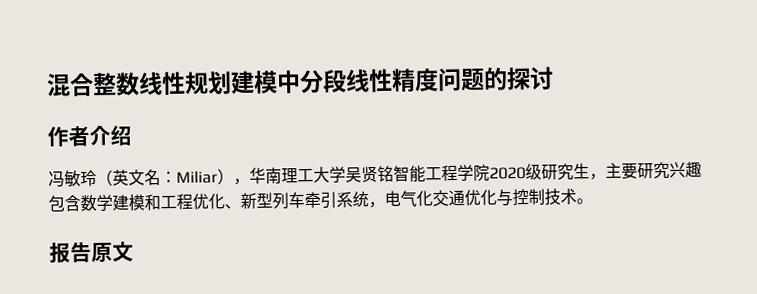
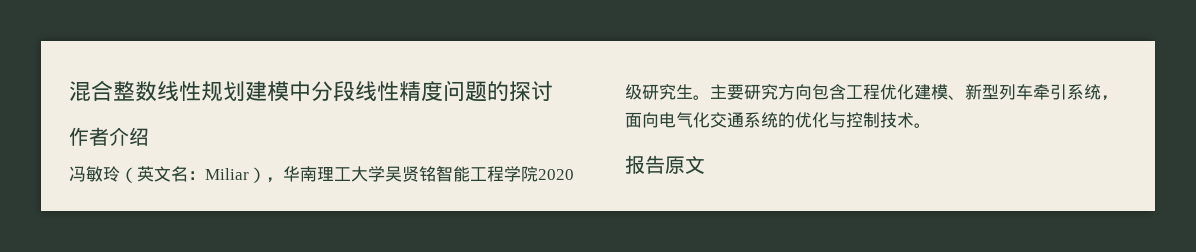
[589,172,606,181] ， -> [693,95,710,100] 。
[669,161,702,178] [48,194,161,212] 兴趣包含数学建模和 -> [778,84,846,100] 方向包含
(225, 201) none -> [914,84,948,100] 建模
(385, 204) none -> [625,112,659,128] 面向
(465, 198) none -> [744,112,795,128] 系统的

